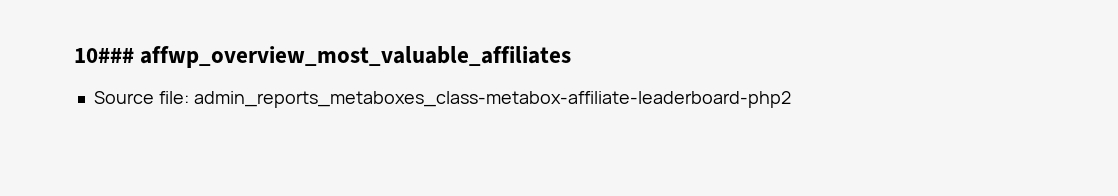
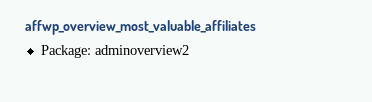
[74,48,134,63] 10### -> (25, 27) none
[93,91,791,108] Source file: admin_reports_metaboxes_class-metabox-affiliate-leaderboard-php2 -> [40,45,189,58] Package: adminoverview2

